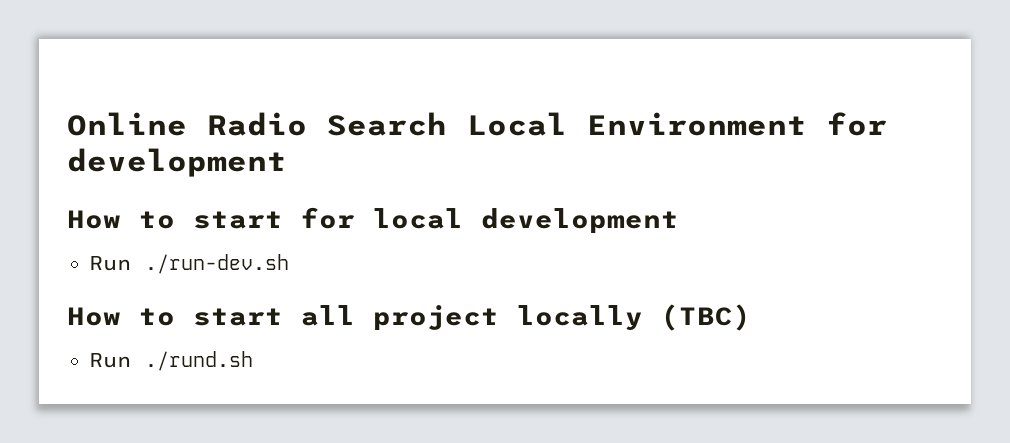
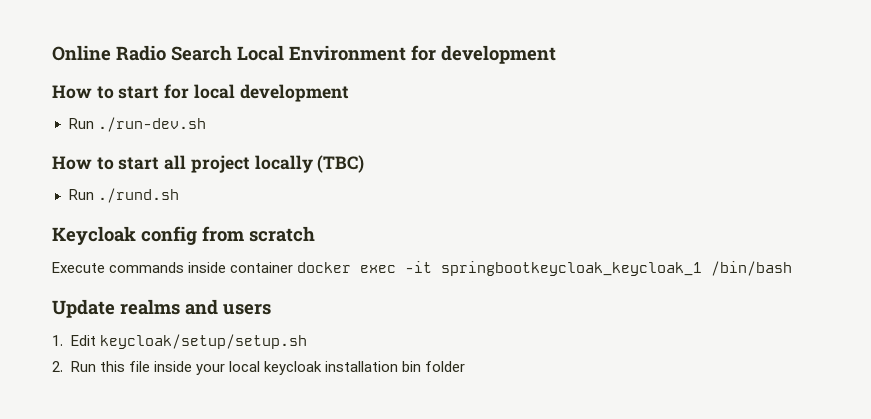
(253, 361) none -> [52,226,315,245] [52,261,793,276] [52,299,271,318] [52,334,307,349] [52,361,465,375] // Keycloak config from scratch // Execute commands inside container docker exec -it springbootkeycloak_keycloak_1 /bin/bash // Update realms and users // 1. Edit keycloak/setup/setup.sh // 2. Run this file inside your local keycloak installation bin folder

